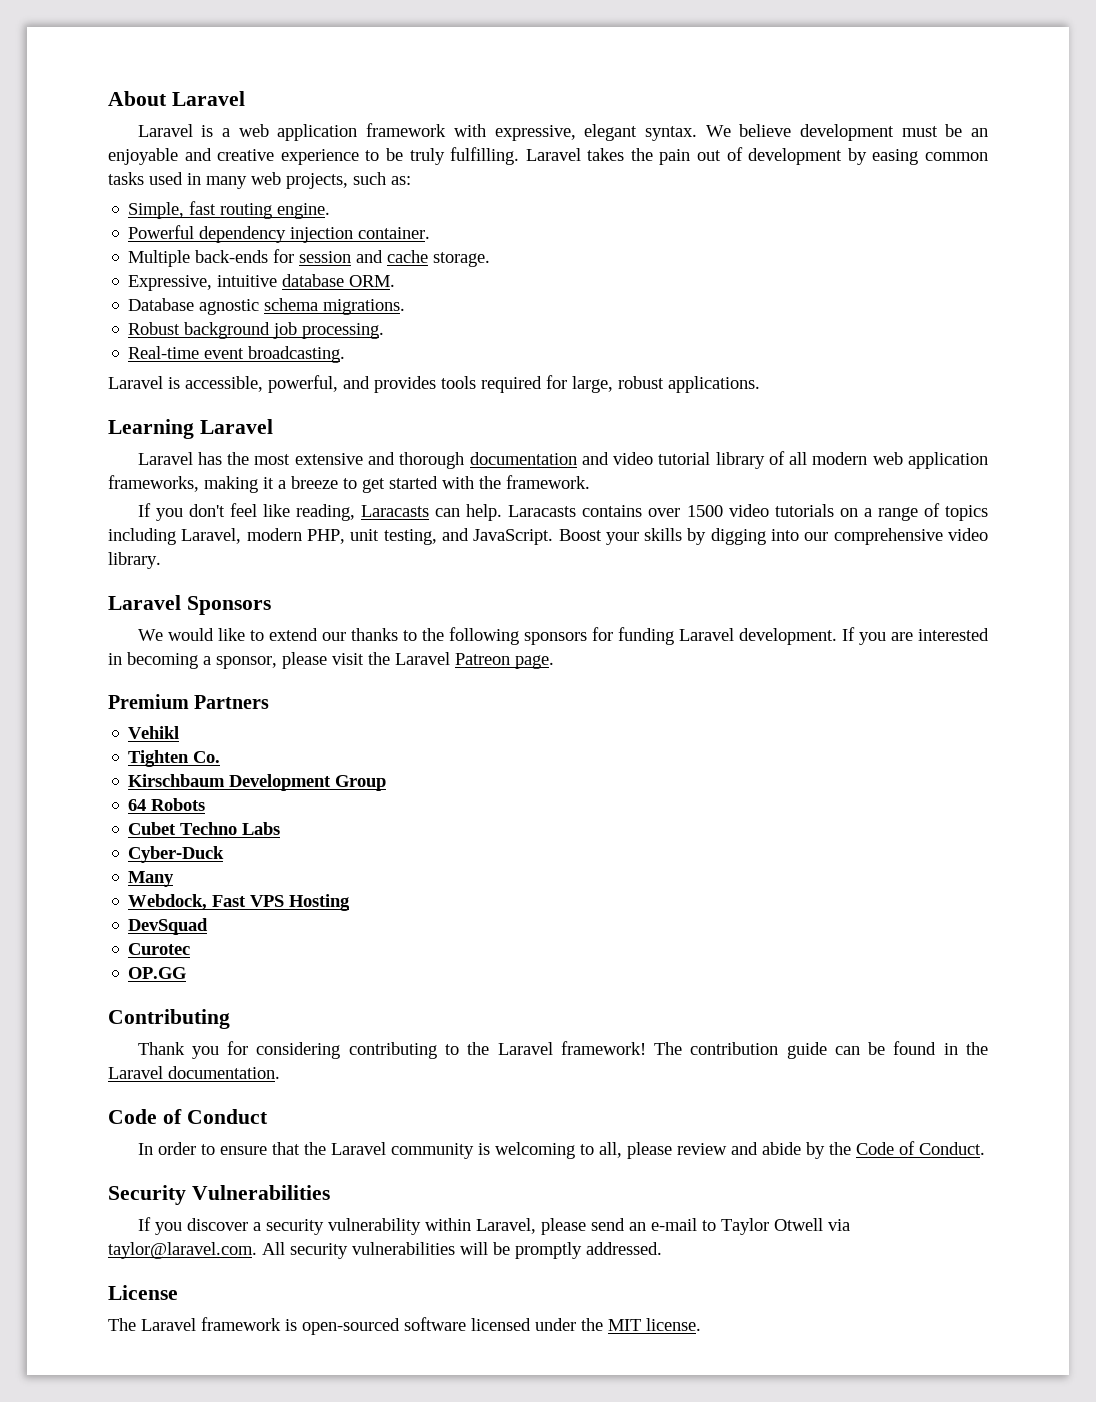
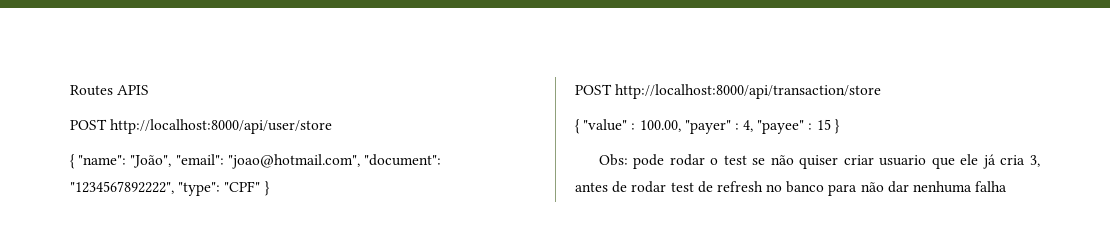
[108,91,245,106] [137,123,989,141] [108,147,989,165] [108,172,411,189] [128,201,331,219] [128,225,431,243] [128,249,491,267] [128,274,396,291] [128,298,406,315] [128,322,385,339] [128,346,346,363] [108,375,760,393] [108,419,273,439] [137,451,988,469] [108,475,590,493] [137,503,988,521] [108,528,988,545] [108,552,161,569] [108,595,271,615] [137,627,989,645] [108,652,554,669] [108,694,270,709] [128,726,180,739] [128,750,221,767] [128,774,387,791] [128,798,206,811] [128,822,281,835] [128,846,225,863] [128,871,175,887] [128,894,351,911] [128,918,209,935] [128,943,191,955] [128,967,187,979] [108,1009,230,1029] [137,1041,988,1059] [108,1066,280,1079] [108,1109,268,1124] [137,1141,985,1159] [108,1185,330,1205] [137,1217,850,1235] [108,1242,662,1259] [108,1285,178,1300] [108,1317,701,1335] About Laravel // Laravel is a web application framework with expressive, elegant syntax. We believe development must be an enjoyable and creative experience to be truly fulfilling. Laravel takes the pain out of development by easing common tasks used in many web projects, such as: // Simple, fast routing engine. // Powerful dependency injection container. // Multiple back-ends for session and cache storage. // Expressive, intuitive database ORM. // Database agnostic schema migrations. // Robust background job processing. // Real-time event broadcasting. // Laravel is accessible, powerful, and provides tools required for large, robust applications. // Learning Laravel // Laravel has the most extensive and thorough documentation and video tutorial library of all modern web application frameworks, making it a breeze to get started with the framework. // If you don't feel like reading, Laracasts can help. Laracasts contains over 1500 video tutorials on a range of topics including Laravel, modern PHP, unit testing, and JavaScript. Boost your skills by digging into our comprehensive video library. // Laravel Sponsors // We would like to extend our thanks to the following sponsors for funding Laravel development. If you are interested in becoming a sponsor, please visit the Laravel Patreon page. // Premium Partners // Vehikl // Tighten Co. // Kirschbaum Development Group // 64 Robots // Cubet Techno Labs // Cyber-Duck // Many // Webdock, Fast VPS Hosting // DevSquad // Curotec // OP.GG // Contributing // Thank you for considering contributing to the Laravel framework! The contribution guide can be found in the Laravel documentation. // Code of Conduct // In order to ensure that the Laravel community is welcoming to all, please review and abide by the Code of Conduct. // Security Vulnerabilities // If you discover a security vulnerability within Laravel, please send an e-mail to Taylor Otwell via taylor@laravel.com. All security vulnerabilities will be promptly addressed. // License // The Laravel framework is open-sourced software licensed under the MIT license. -> [70,85,150,96] [70,119,333,134] [70,154,441,169] [70,181,270,196] [575,84,882,99] [575,119,840,134] [598,154,1040,169] [575,181,1008,196] Routes APIS // POST http://localhost:8000/api/user/store // { "name": "João", "email": "joao@hotmail.com", "document": "1234567892222", "type": "CPF" } // POST http://localhost:8000/api/transaction/store // { "value" : 100.00, "payer" : 4, "payee" : 15 } // Obs: pode rodar o test se não quiser criar usuario que ele já cria 3, antes de rodar test de refresh no banco para não dar nenhuma falha

